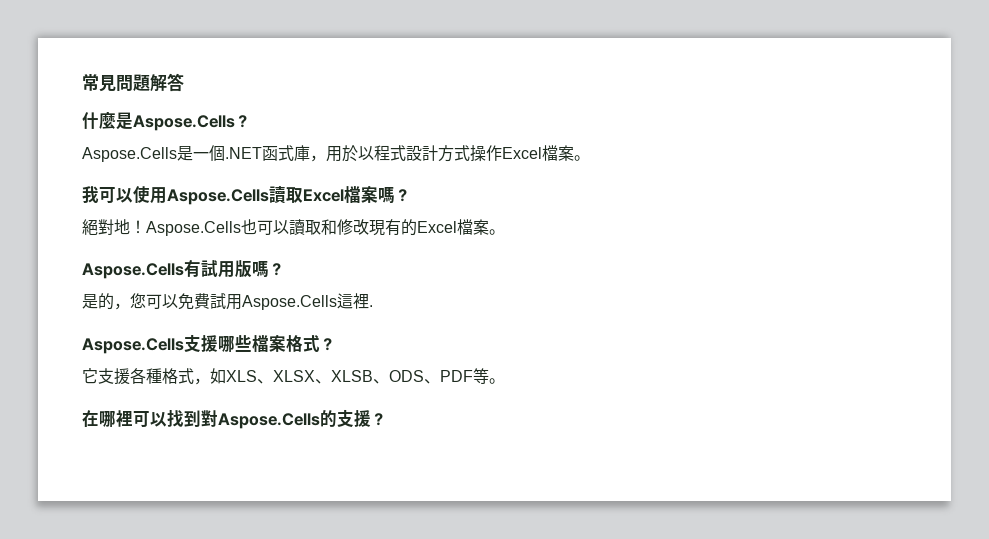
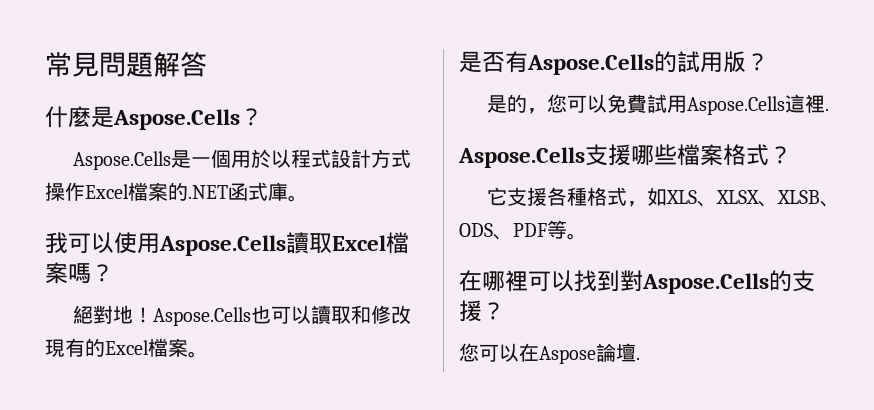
[225,145,326,162] .NET函式庫， -> (231, 158) none
(574, 153) none -> [168,182,288,201] 的.NET函式庫
[82,260,269,279] Aspose.Cells有試用版嗎 -> [459,51,746,75] 是否有Aspose.Cells的試用版
(386, 419) none -> [459,343,640,364] // 您可以在Aspose論壇.

